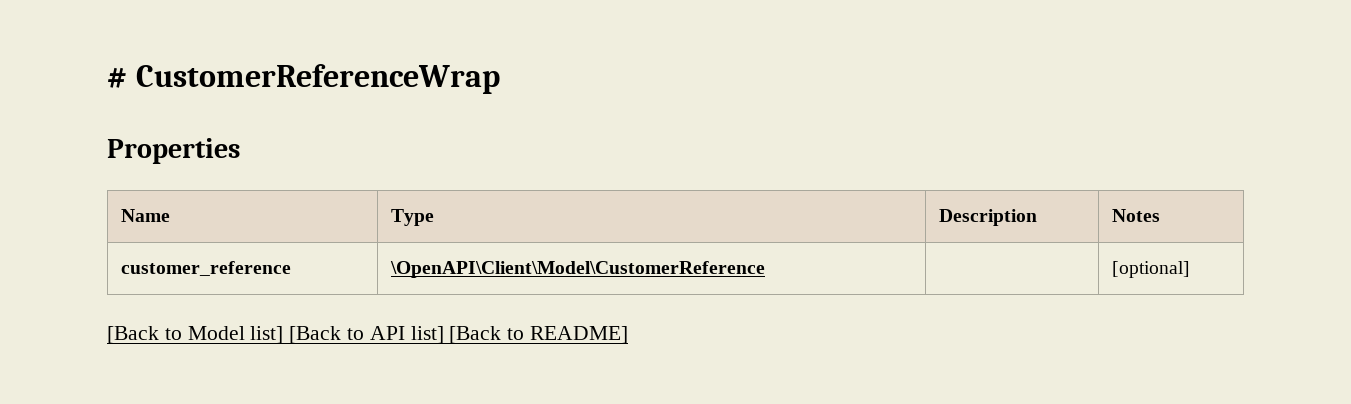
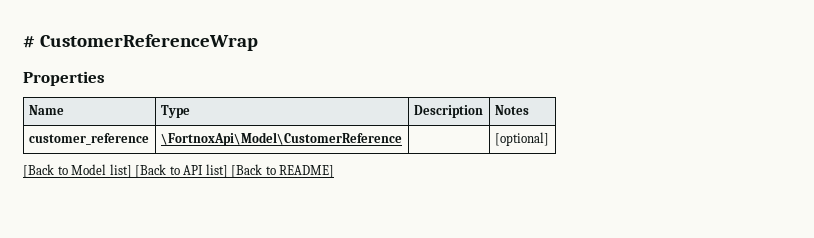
[389,261,765,278] \OpenAPI\Client\Model\CustomerReference -> [160,132,402,146] \FortnoxApi\Model\CustomerReference

